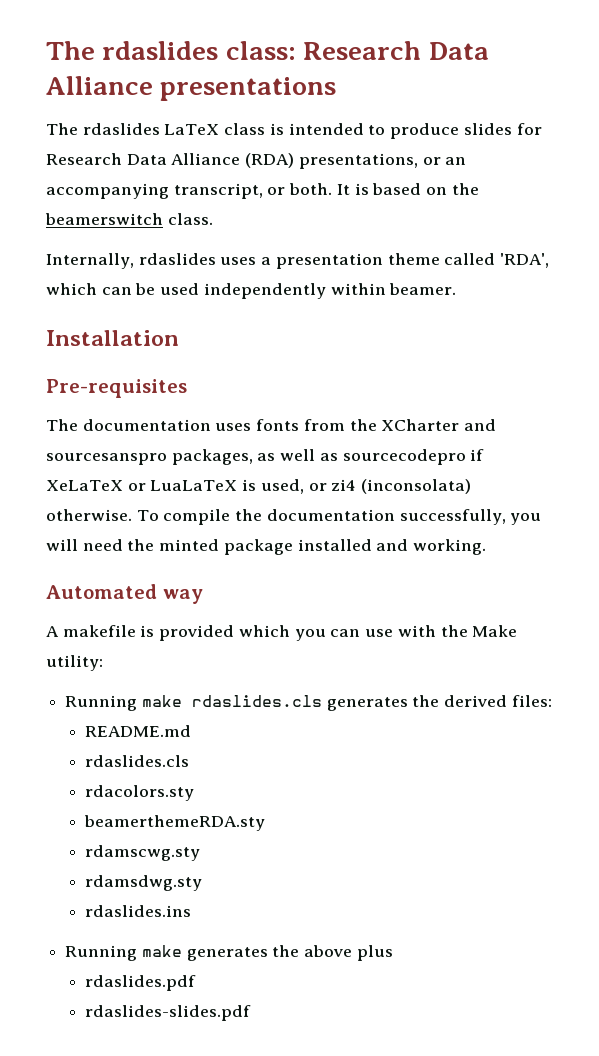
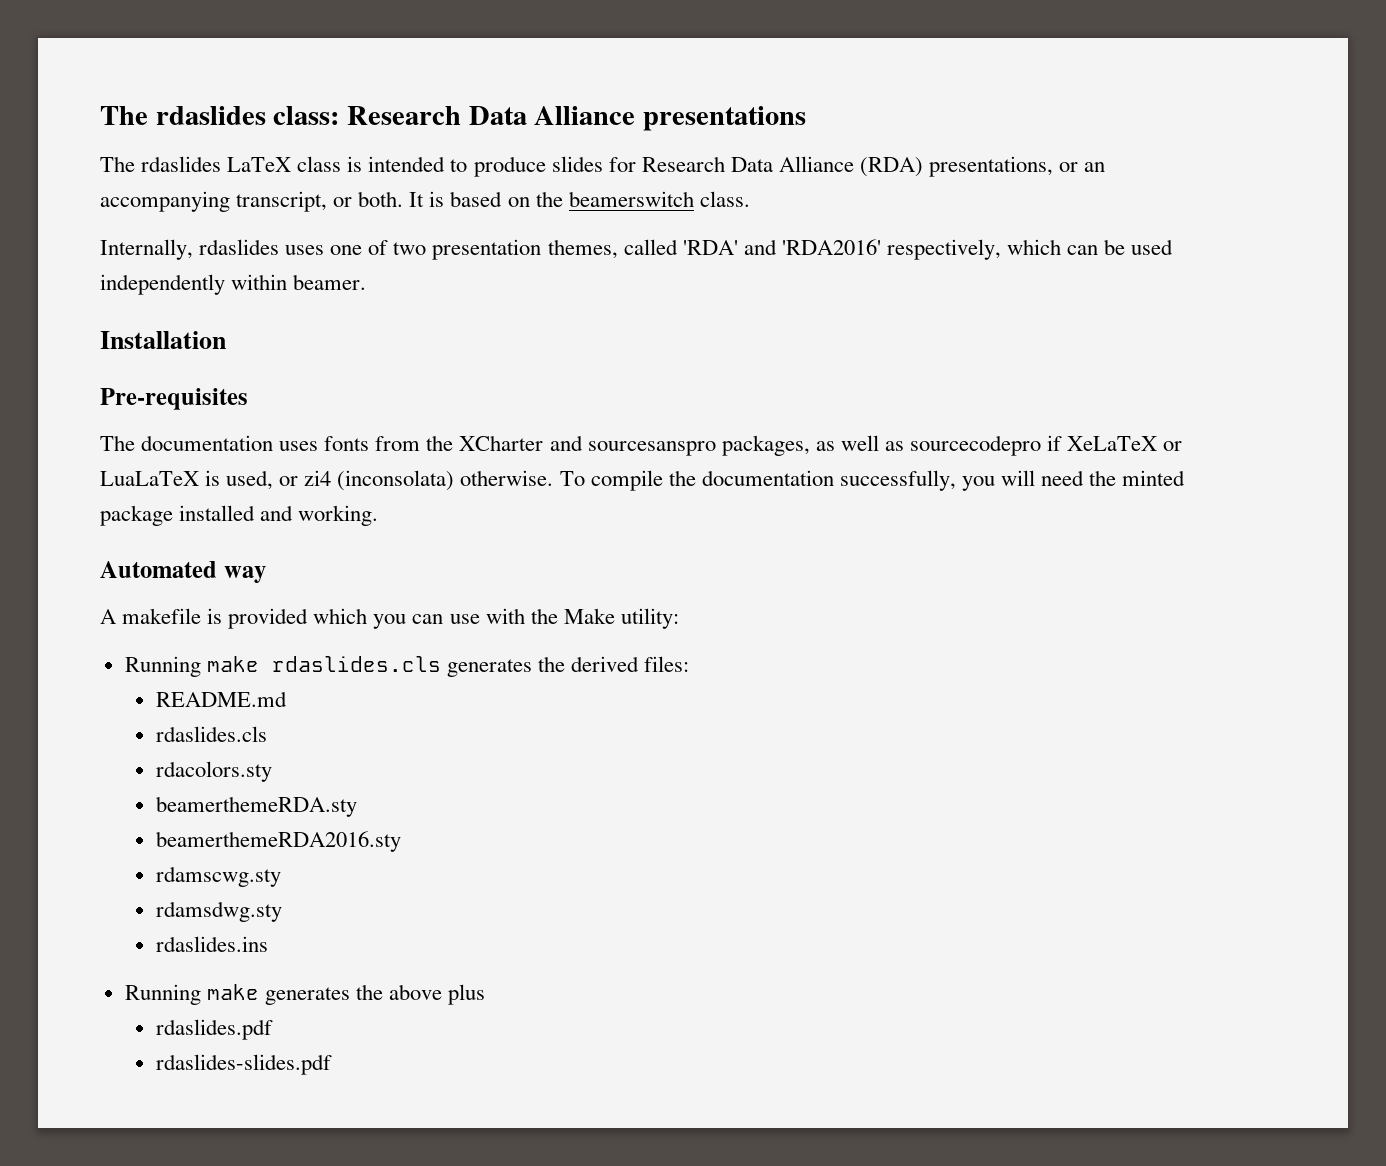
[261,253,550,269] a presentation theme called 'RDA', -> [330,239,1001,260] one of two presentation themes, called 'RDA' and 'RDA2016' respectively,
(266, 823) none -> [156,831,402,852] // beamerthemeRDA2016.sty

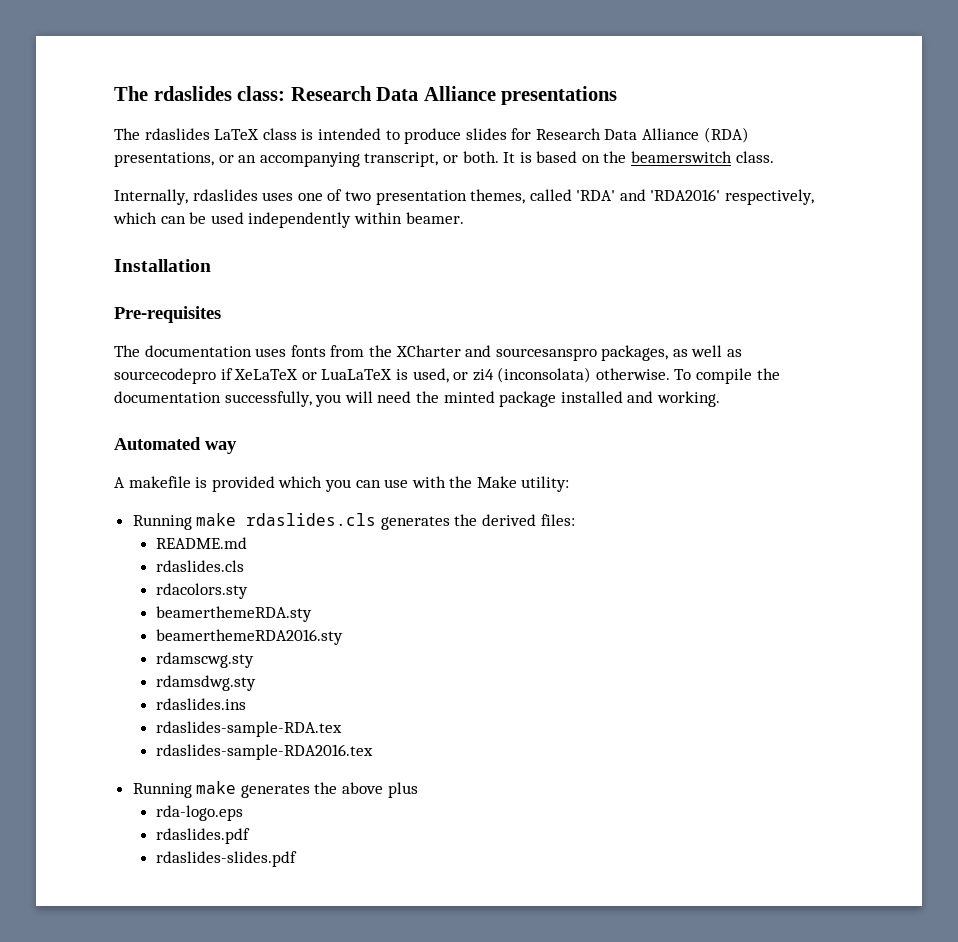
(269, 944) none -> [156,721,343,737] [156,744,374,760] // rdaslides-sample-RDA.tex // rdaslides-sample-RDA2016.tex
(486, 994) none -> [156,805,244,821] // rda-logo.eps

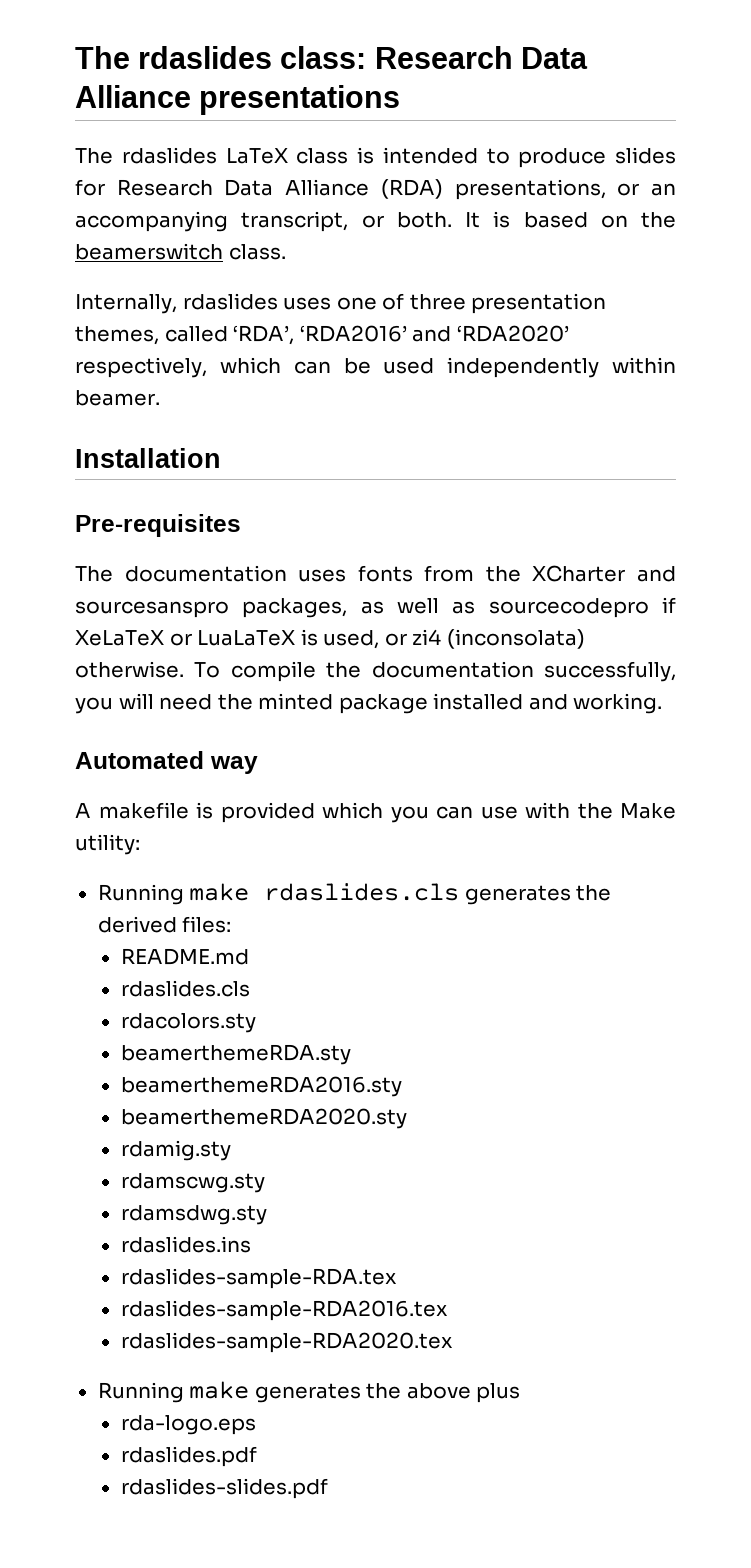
[344,191,371,201] two -> [409,294,466,310] three
[576,189,721,201] 'RDA' and 'RDA2016' -> [233,325,569,345] ‘RDA’, ‘RDA2016’ and ‘RDA2020’
(344, 637) none -> [120,1108,407,1129] [120,1140,231,1161] // beamerthemeRDA2020.sty // rdamig.sty
(374, 752) none -> [120,1332,453,1353] // rdaslides-sample-RDA2020.tex

